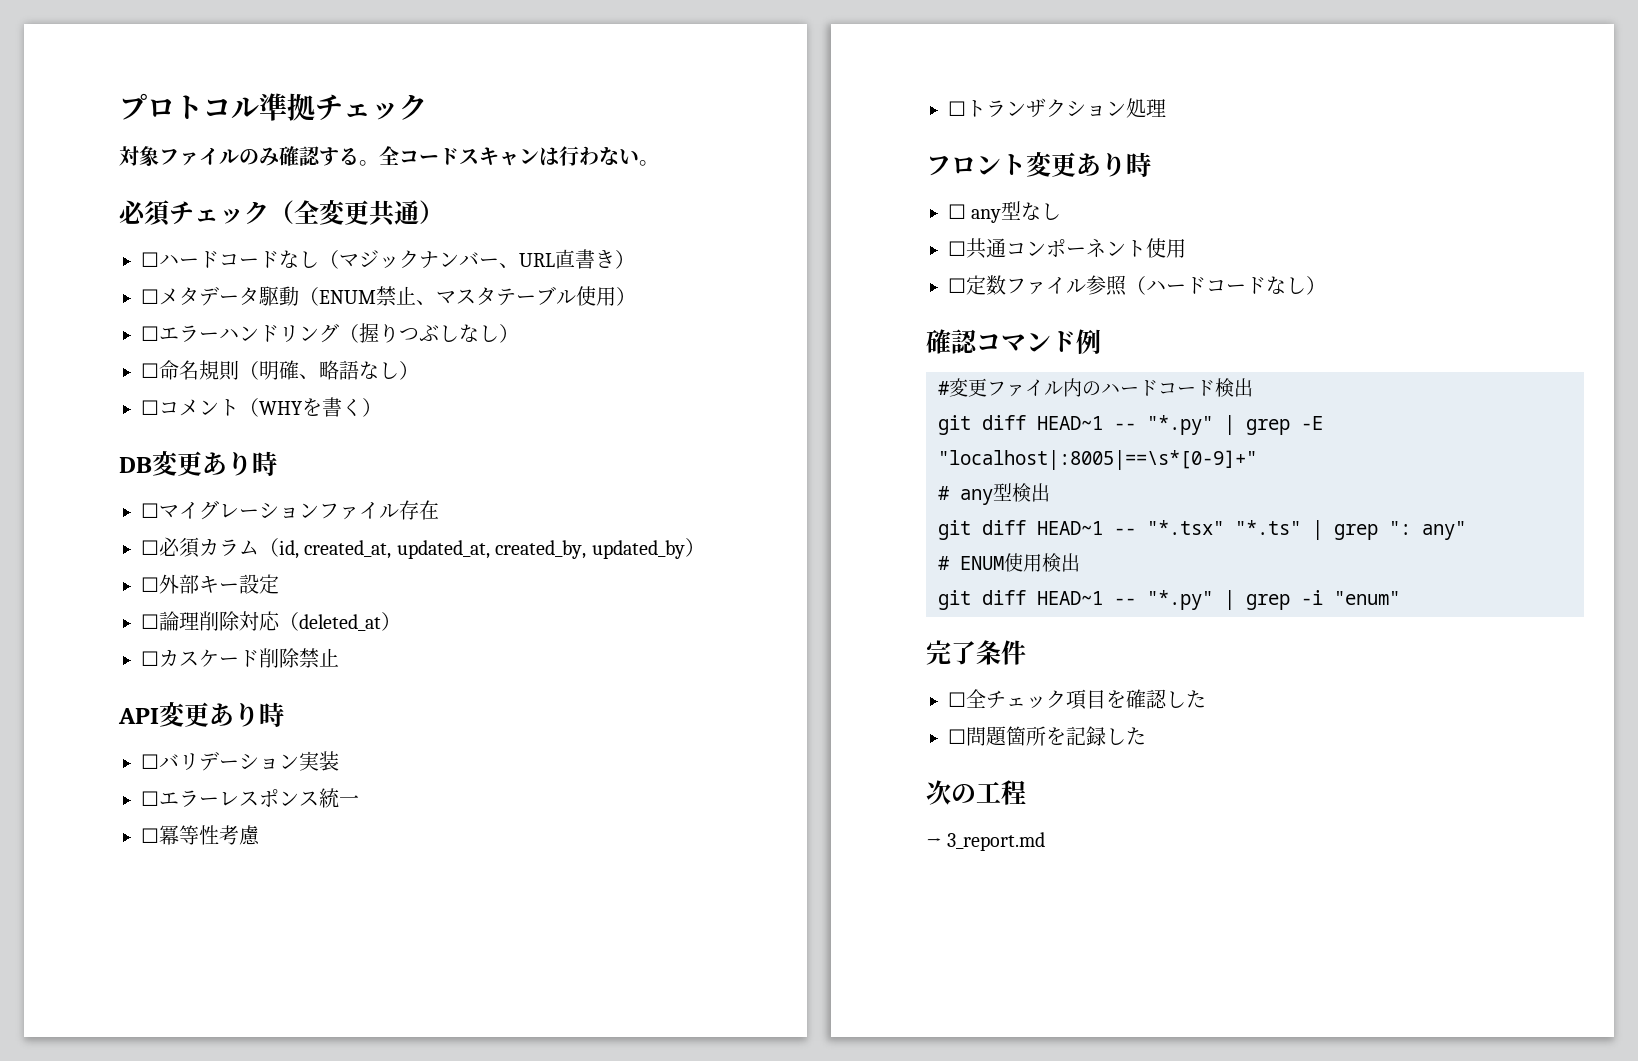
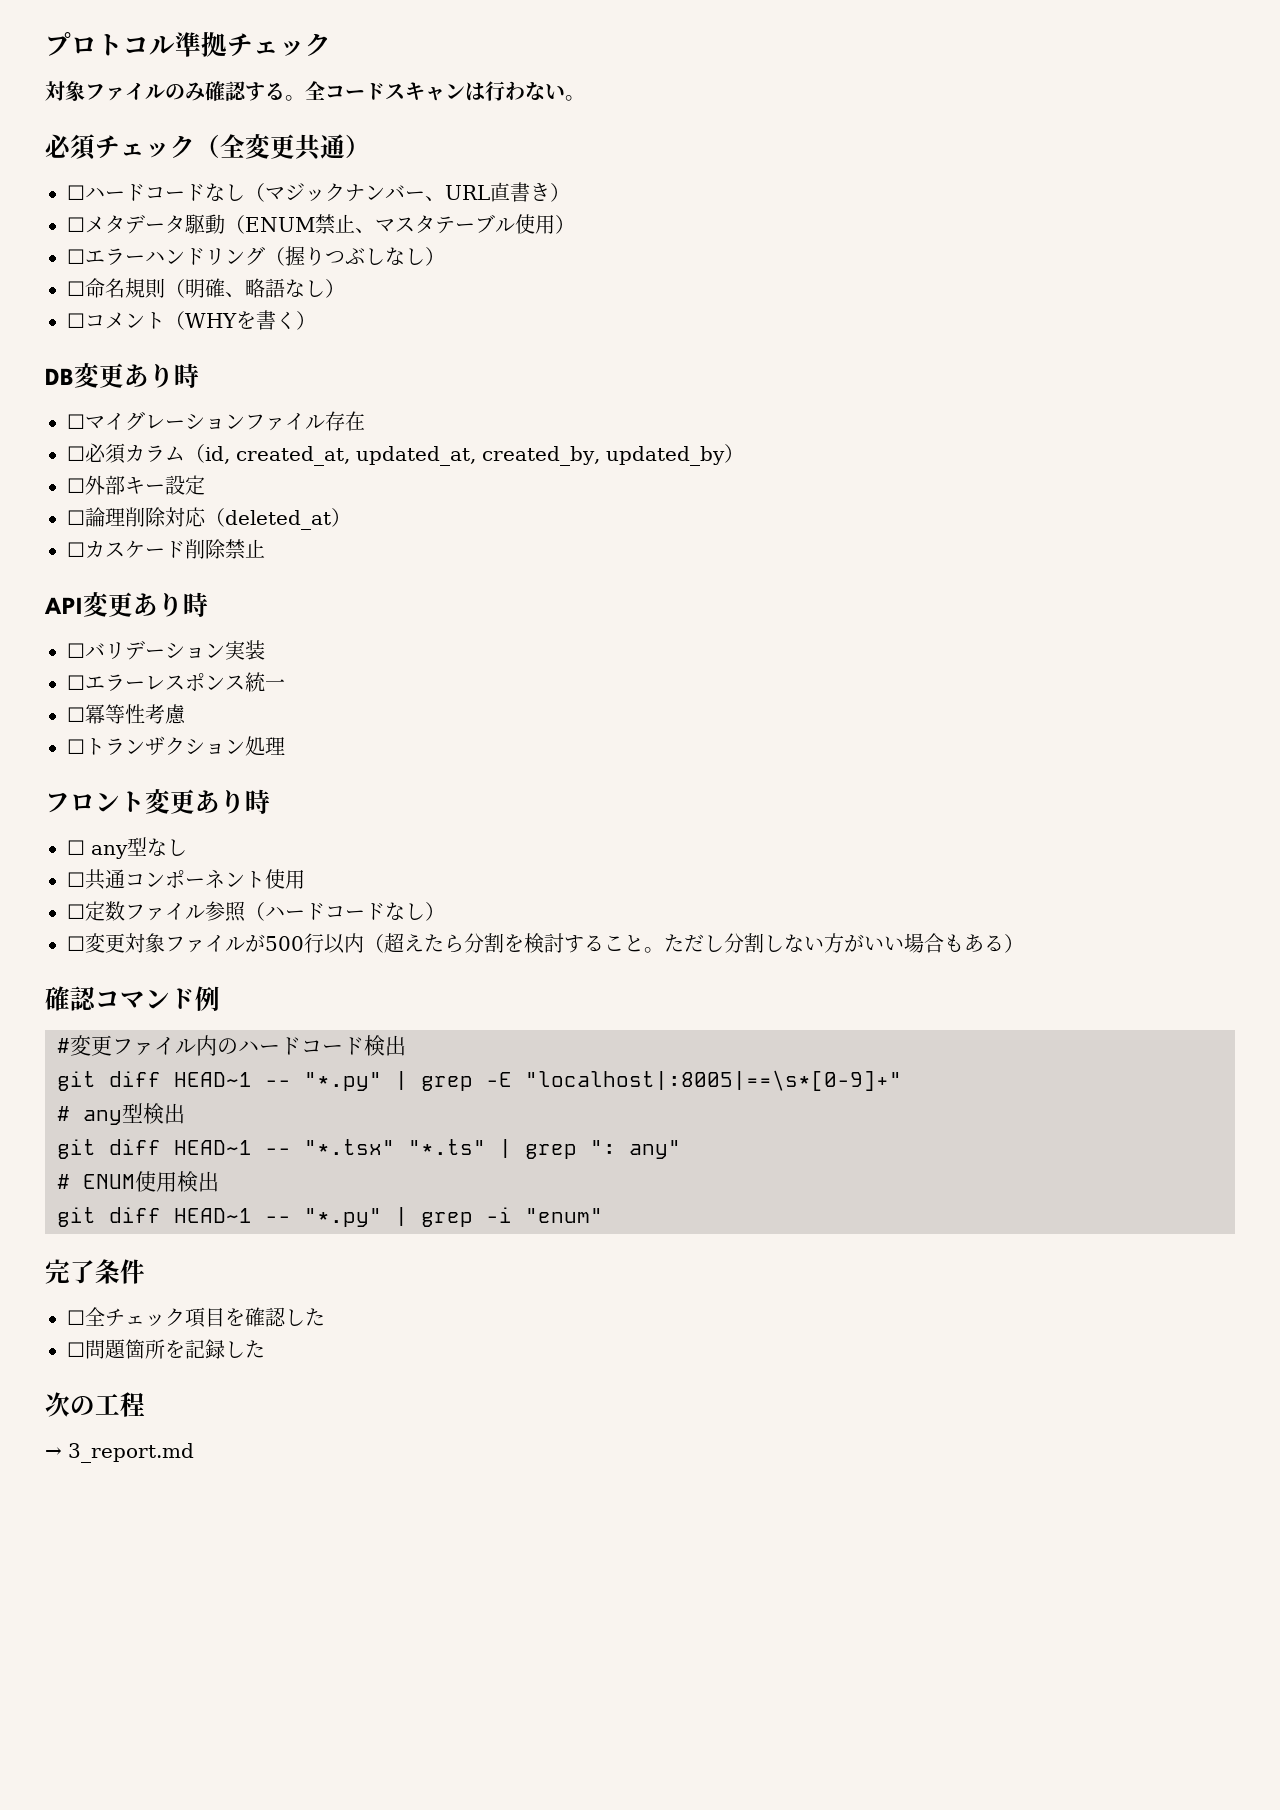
(1326, 285) none -> [67,933,1024,954] // ☐変更対象ファイルが500行以内（超えたら分割を検討すること。ただし分割しない方がいい場合もある）

